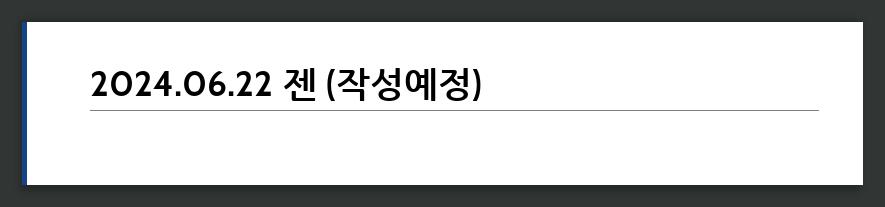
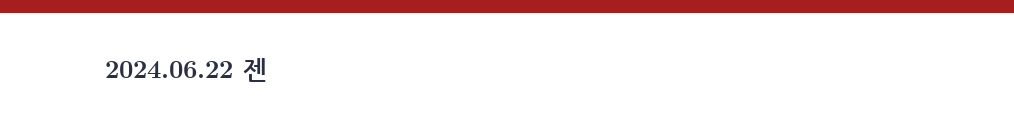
[326,68,483,101] (작성예정) -> (267, 70) none

